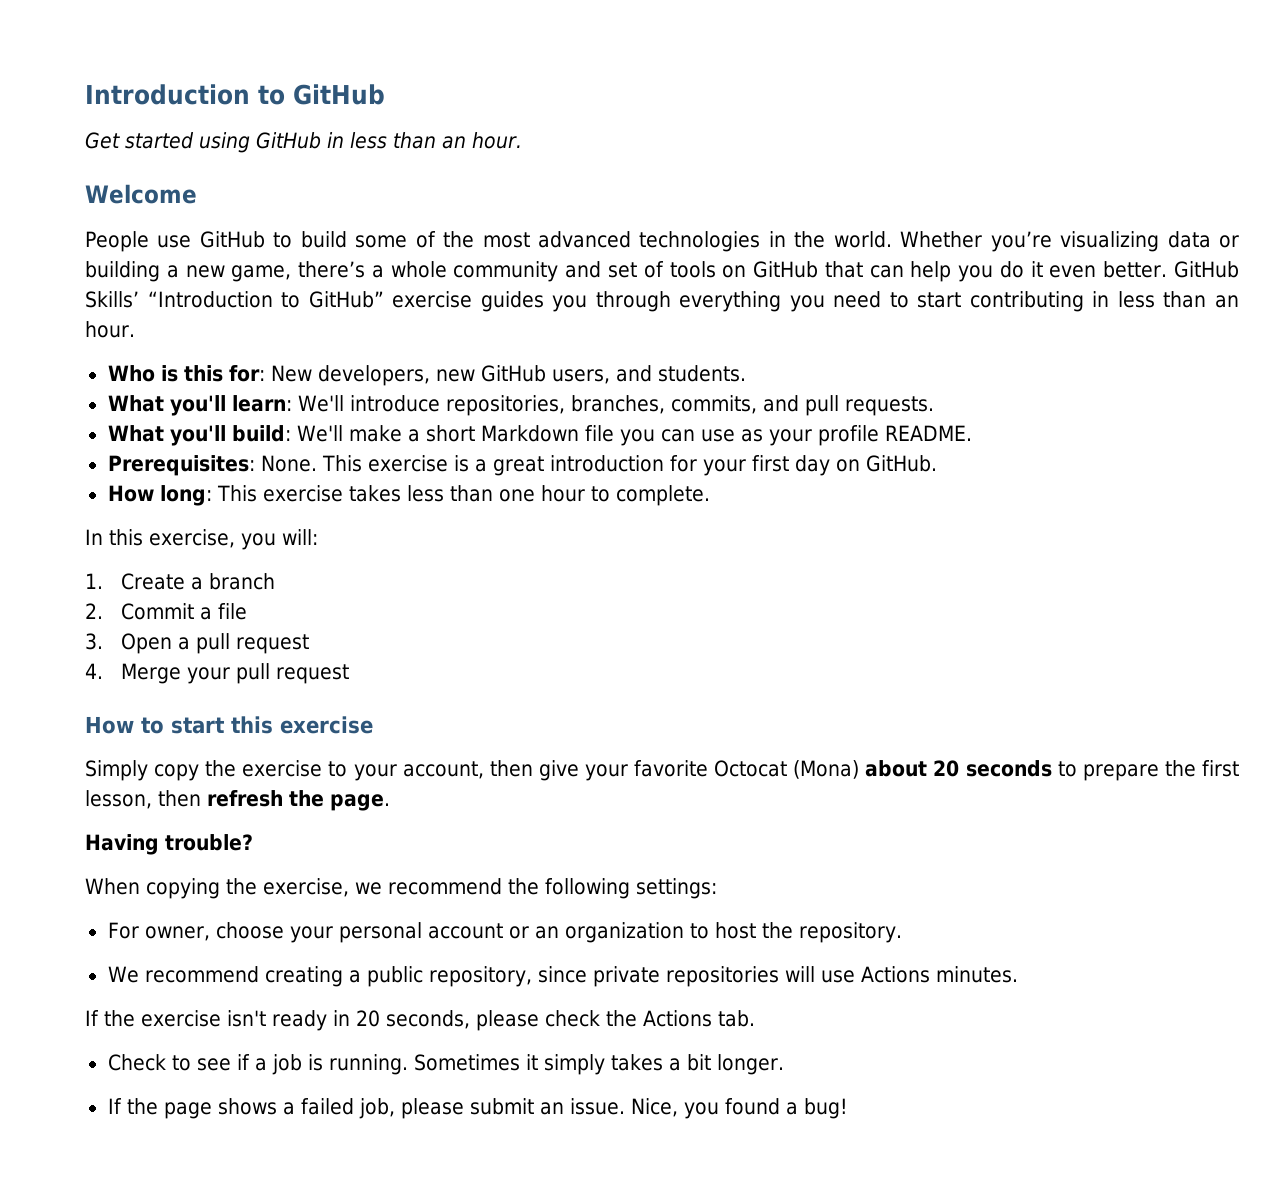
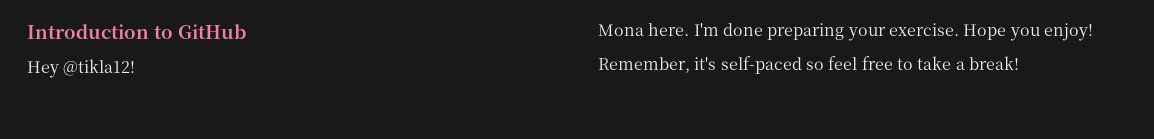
[85,132,522,153] [85,184,197,204] [85,231,1239,252] [85,261,1240,282] [85,291,1239,312] [85,321,135,338] [107,365,746,386] [107,395,934,416] [107,425,972,446] [107,455,937,476] [107,485,710,506] [85,529,318,550] [85,573,275,590] [85,603,247,620] [85,633,309,654] [85,663,349,684] [85,716,373,734] [85,760,1240,781] [85,790,390,811] [85,834,253,855] [85,878,717,899] [107,922,902,943] [107,966,1018,987] [85,1010,755,1031] [107,1054,784,1075] [107,1098,848,1119] Get started using GitHub in less than an hour. // Welcome // People use GitHub to build some of the most advanced technologies in the world. Whether you’re visualizing data or building a new game, there’s a whole community and set of tools on GitHub that can help you do it even better. GitHub Skills’ “Introduction to GitHub” exercise guides you through everything you need to start contributing in less than an hour. // Who is this for: New developers, new GitHub users, and students. // What you'll learn: We'll introduce repositories, branches, commits, and pull requests. // What you'll build: We'll make a short Markdown file you can use as your profile README. // Prerequisites: None. This exercise is a great introduction for your first day on GitHub. // How long: This exercise takes less than one hour to complete. // In this exercise, you will: // 1. Create a branch // 2. Commit a file // 3. Open a pull request // 4. Merge your pull request // How to start this exercise // Simply copy the exercise to your account, then give your favorite Octocat (Mona) about 20 seconds to prepare the first lesson, then refresh the page. // Having trouble? // When copying the exercise, we recommend the following settings: // For owner, choose your personal account or an organization to host the repository. // We recommend creating a public repository, since private repositories will use Actions minutes. // If the exercise isn't ready in 20 seconds, please check the Actions tab. // Check to see if a job is running. Sometimes it simply takes a bit longer. // If the page shows a failed job, please submit an issue. Nice, you found a bug! -> [27,59,136,78] [598,23,1093,41] [598,56,1019,74] Hey @tikla12! // Mona here. I'm done preparing your exercise. Hope you enjoy! // Remember, it's self-paced so feel free to take a break!

